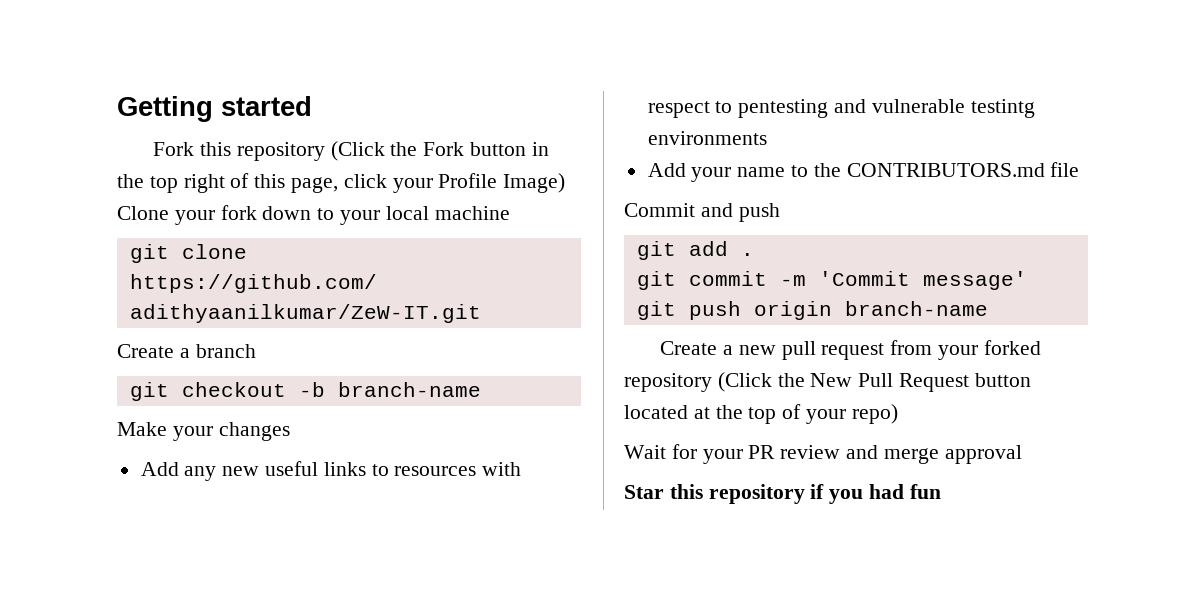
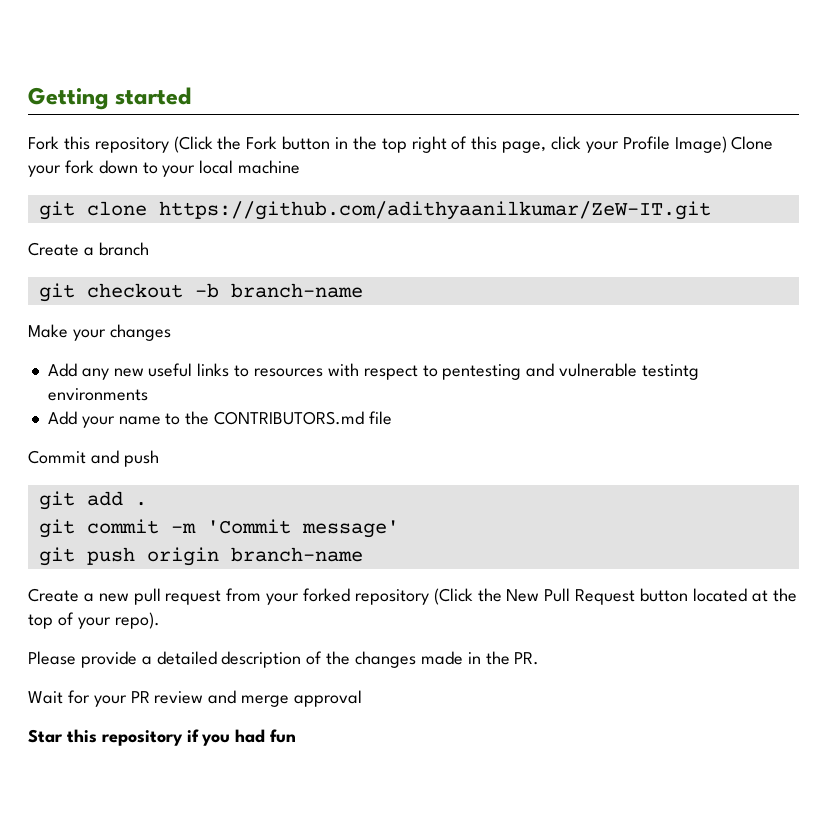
[851,404,898,424] repo) -> [114,612,160,629] [28,651,540,668] repo). // Please provide a detailed description of the changes made in the PR.

